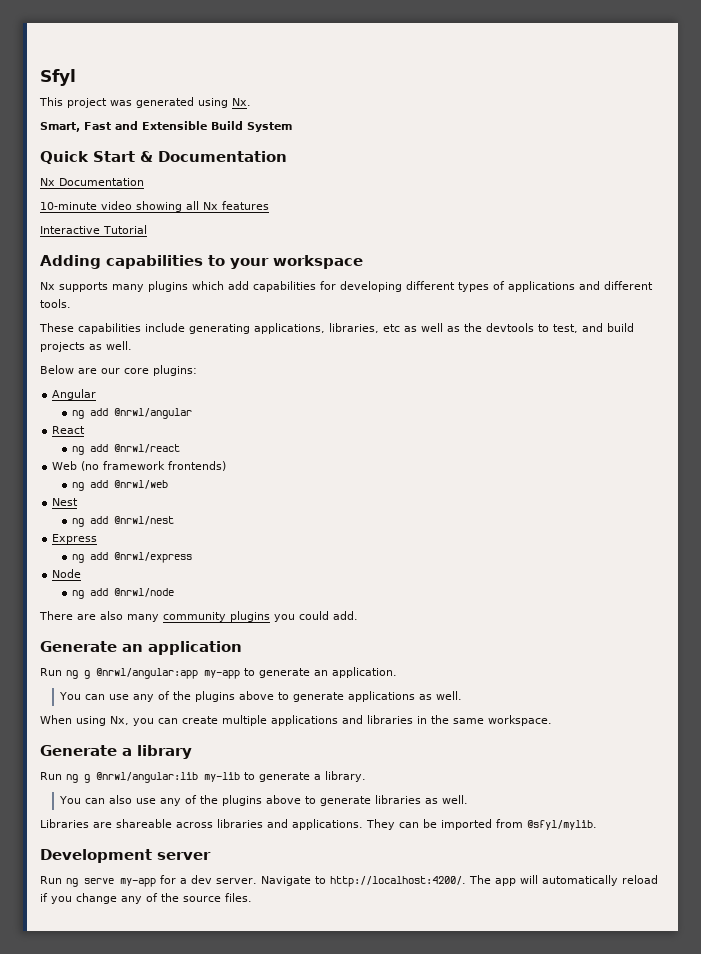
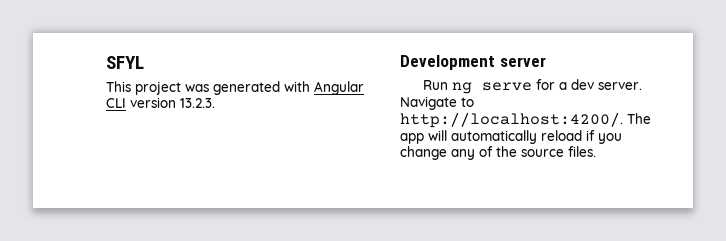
[40,69,76,86] Sfyl -> [106,56,144,69] SFYL
[198,98,251,108] [40,121,292,132] [40,151,287,164] [40,178,144,186] [40,201,269,212] [40,225,147,234] [40,255,363,269] [40,281,653,292] [40,299,71,308] [39,323,634,334] [40,341,132,352] [40,365,197,376] [52,389,97,400] [71,408,192,419] [52,426,86,434] [71,444,180,455] [52,461,227,471] [71,480,168,491] [52,498,79,506] [71,516,174,527] [52,534,98,544] [71,552,192,563] [52,569,82,578] [71,588,174,599] [39,611,358,622] [40,641,242,655] [40,667,397,679] [58,691,462,702] [40,715,552,726] [40,745,192,759] [40,771,366,783] [58,795,468,806] [40,819,597,830] using Nx. // Smart, Fast and Extensible Build System // Quick Start & Documentation // Nx Documentation // 10-minute video showing all Nx features // Interactive Tutorial // Adding capabilities to your workspace // Nx supports many plugins which add capabilities for developing different types of applications and different tools. // These capabilities include generating applications, libraries, etc as well as the devtools to test, and build projects as well. // Below are our core plugins: // Angular // ng add @nrwl/angular // React // ng add @nrwl/react // Web (no framework frontends) // ng add @nrwl/web // Nest // ng add @nrwl/nest // Express // ng add @nrwl/express // Node // ng add @nrwl/node // There are also many community plugins you could add. // Generate an application // Run ng g @nrwl/angular:app my-app to generate an application. // You can use any of the plugins above to generate applications as well. // When using Nx, you can create multiple applications and libraries in the same workspace. // Generate a library // Run ng g @nrwl/angular:lib my-lib to generate a library. // You can also use any of the plugins above to generate libraries as well. // Libraries are shareable across libraries and applications. They can be imported from @sfyl/mylib. -> [284,81,364,95] [106,97,215,108] with Angular CLI version 13.2.3.
[120,878,156,887] my-app -> (532, 86) none

